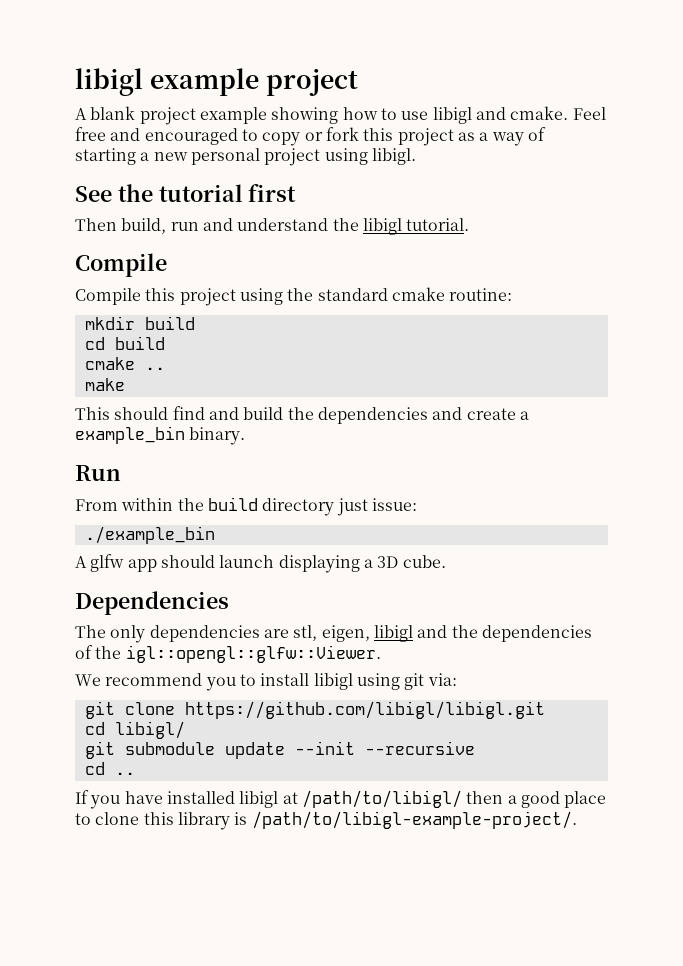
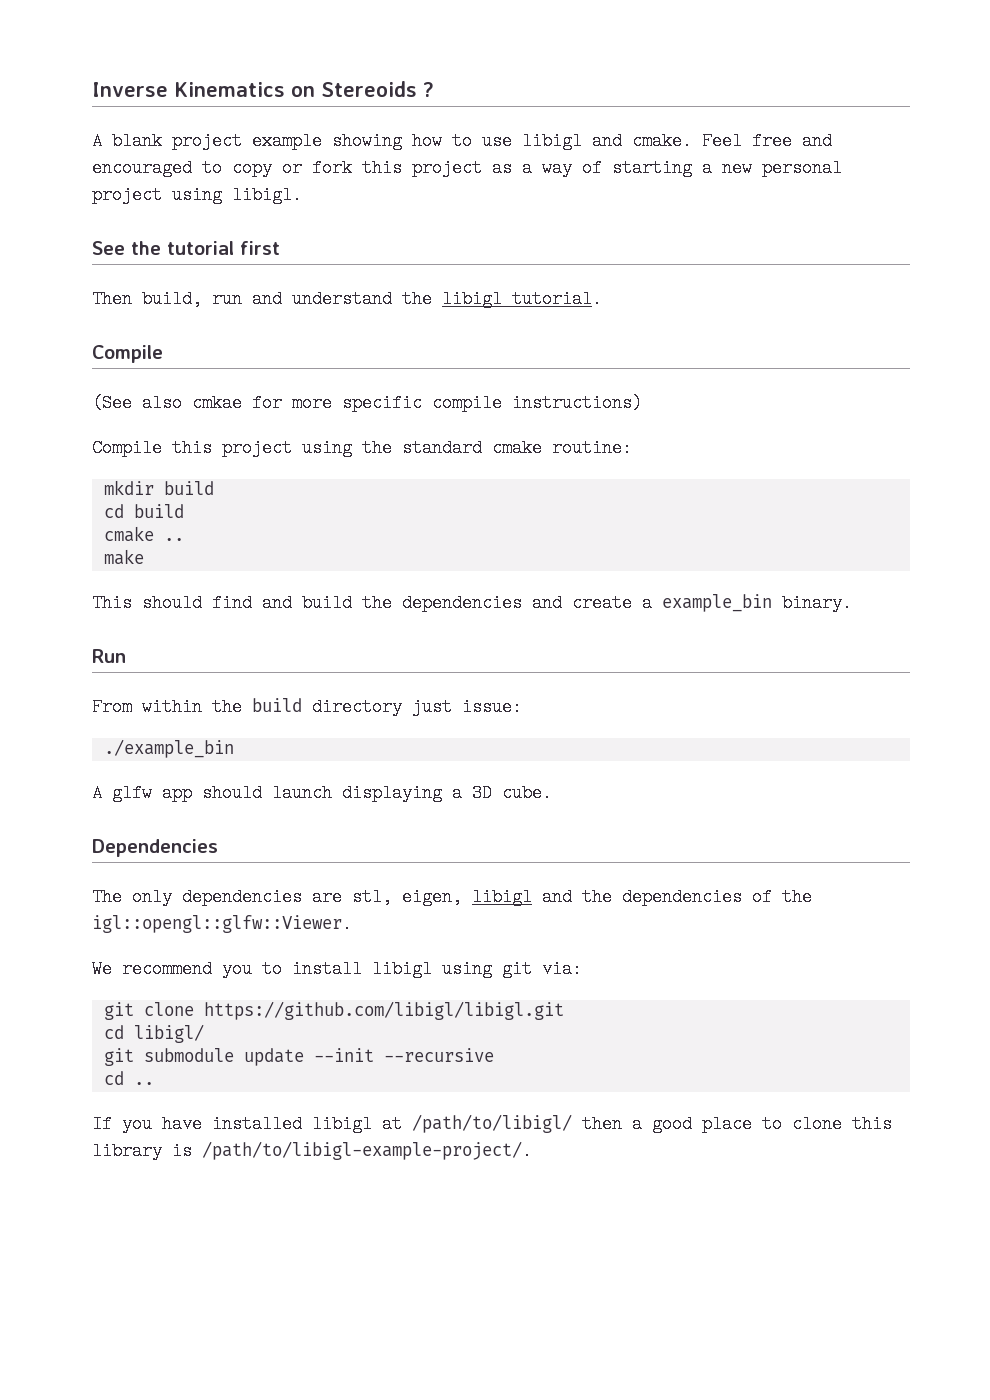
[75,68,358,96] libigl example project -> [92,81,434,97] Inverse Kinematics on Stereoids ?
(167, 265) none -> [92,394,642,412] // (See also cmkae for more specific compile instructions)

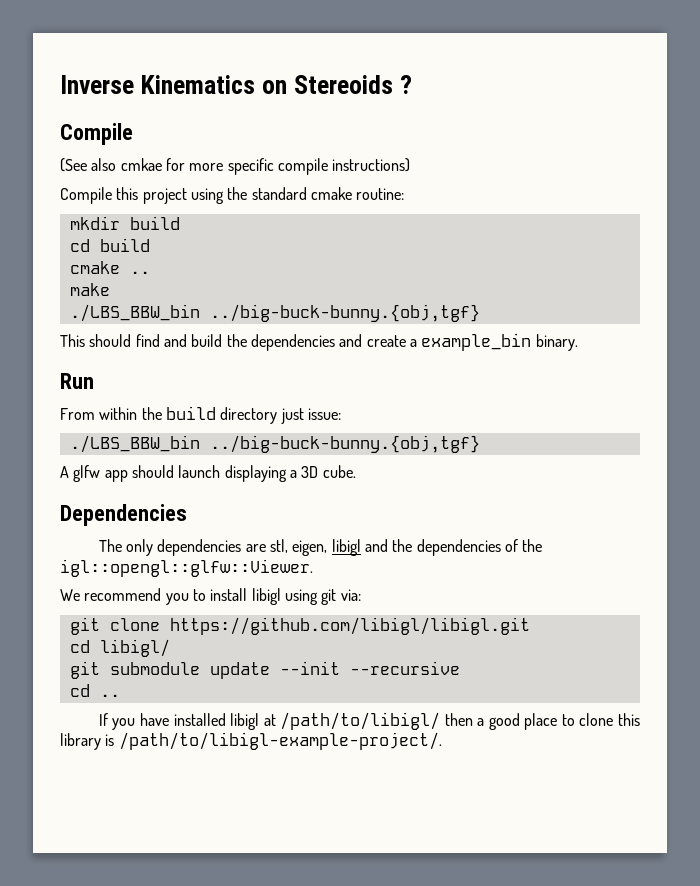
[92,132,832,150] [92,159,842,177] [92,186,302,204] [92,241,280,255] [92,290,602,308] // A blank project example showing how to use libigl and cmake. Feel free and encouraged to copy or fork this project as a way of starting a new personal project using libigl. // See the tutorial first // Then build, run and understand the libigl tutorial. -> (412, 84) none
(144, 557) none -> [69,304,480,322] // ./LBS_BBW_bin ../big-buck-bunny.{obj,tgf}
[103,739,234,758] ./example_bin -> [69,435,480,453] ./LBS_BBW_bin ../big-buck-bunny.{obj,tgf}

